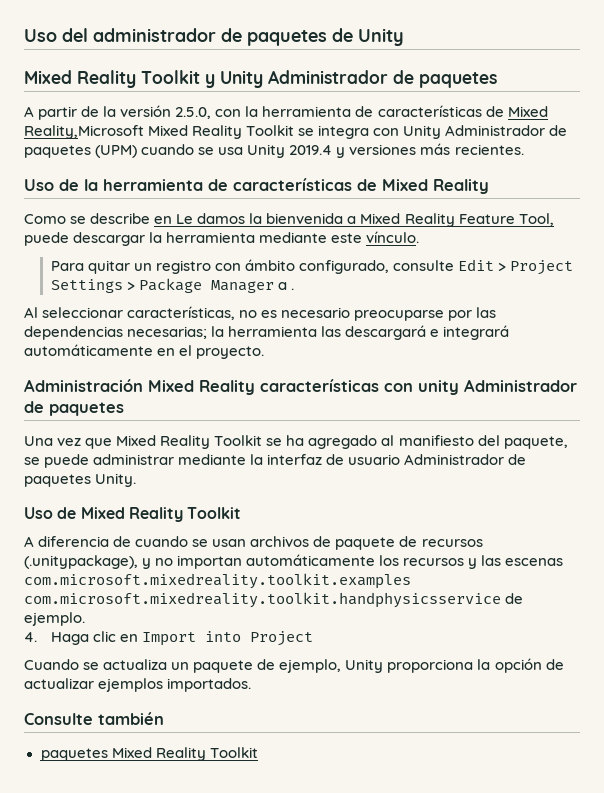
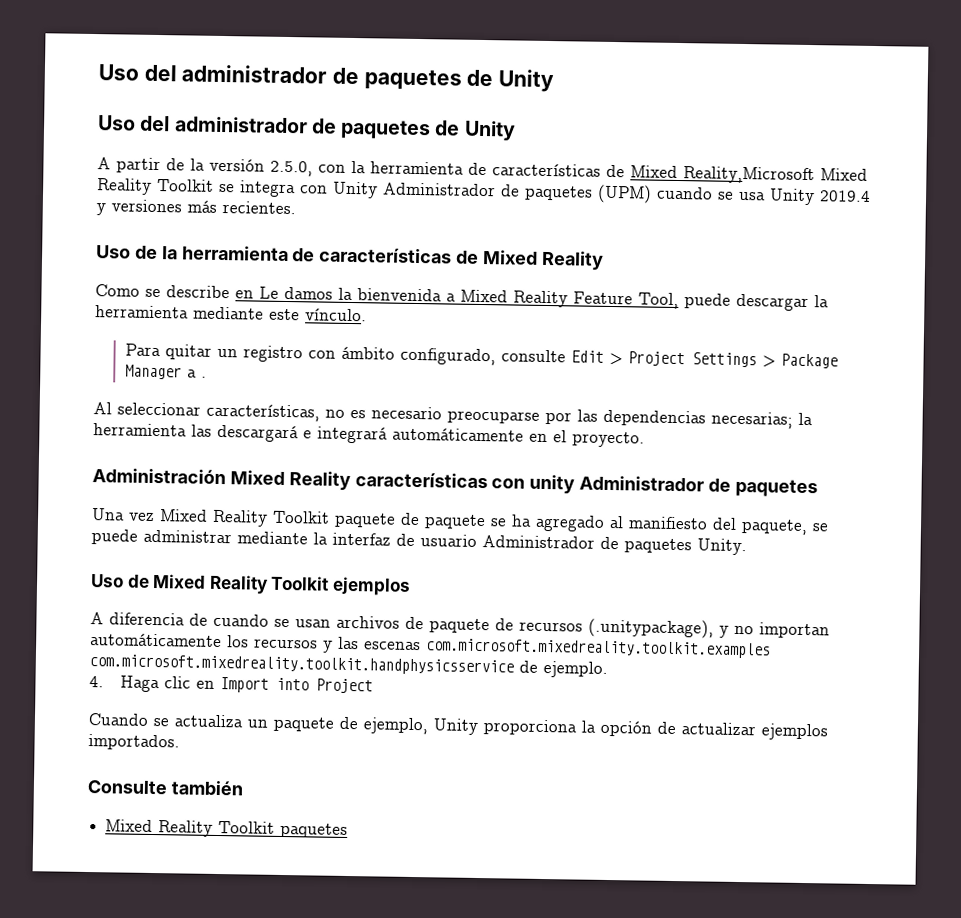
[24,28,404,46] [24,70,497,88] Uso del administrador de paquetes de Unity // Mixed Reality Toolkit y Unity Administrador de paquetes -> [98,64,555,93] [98,115,516,141] Uso del administrador de paquetes de Unity // Uso del administrador de paquetes de Unity
[85,435,263,449] que Mixed Reality Toolkit -> [160,509,486,530] Mixed Reality Toolkit paquete de paquete
(242, 513) none -> [331,576,411,596] ejemplos
[40,747,258,761] paquetes Mixed Reality Toolkit -> [105,819,349,839] Mixed Reality Toolkit paquetes

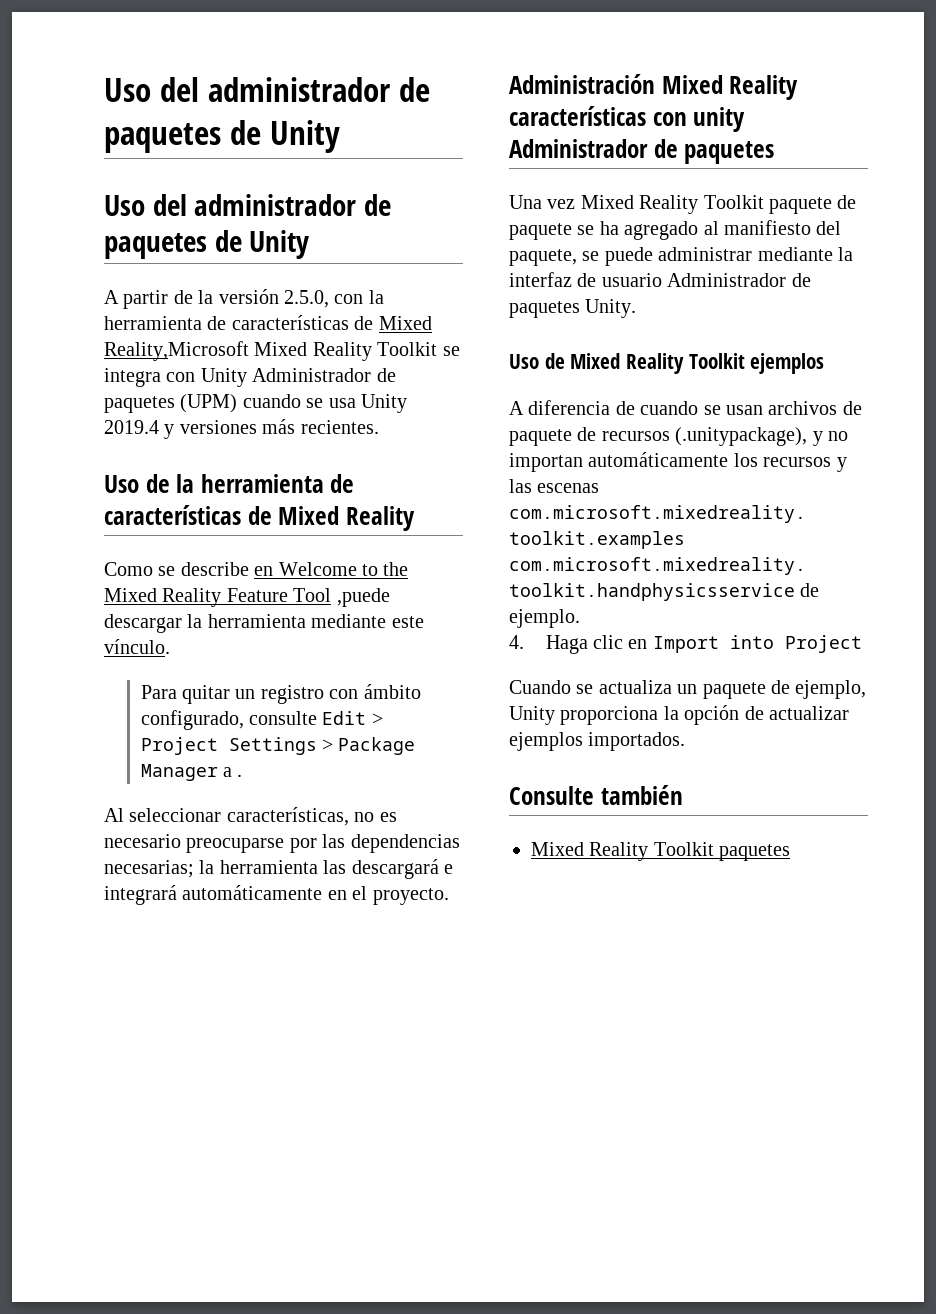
[259,286,456,302] Le damos la bienvenida a -> [278,562,409,576] Welcome to the
[638,292,731,310] Tool, puede -> [293,588,390,607] Tool ,puede

